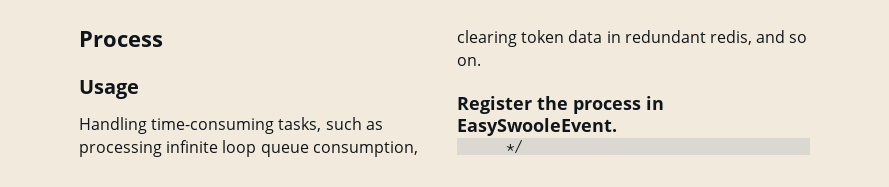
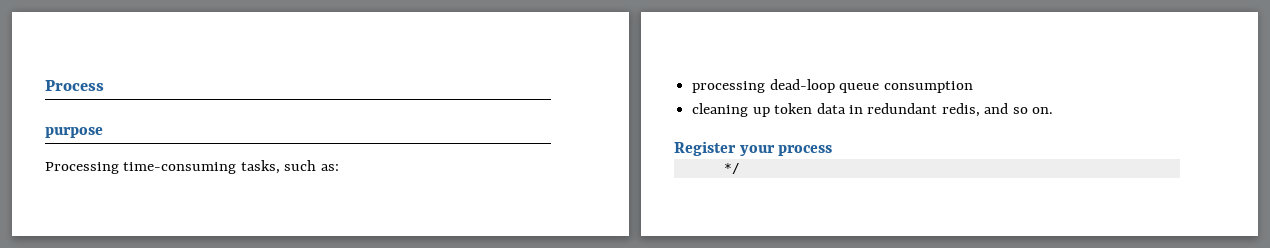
[79,80,139,99] [79,117,147,134] Usage // Handling -> [45,127,103,138] [45,162,119,174] purpose // Processing
[365,121,383,130] [79,140,418,157] [457,30,517,47] as processing infinite loop queue consumption, clearing -> [320,164,339,171] [692,79,973,93] [692,103,770,117] as: // processing dead-loop queue consumption // cleaning up
[537,96,568,110] the -> [739,145,775,156] your
[646,96,664,110] [457,118,617,136] in EasySwooleEvent. -> (833, 150) none

